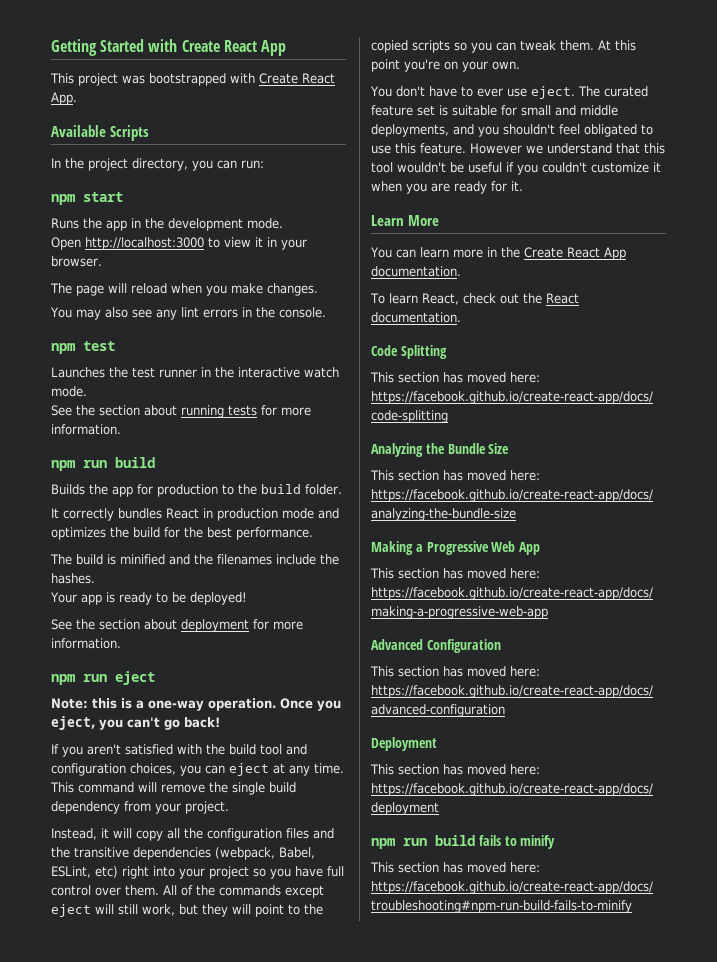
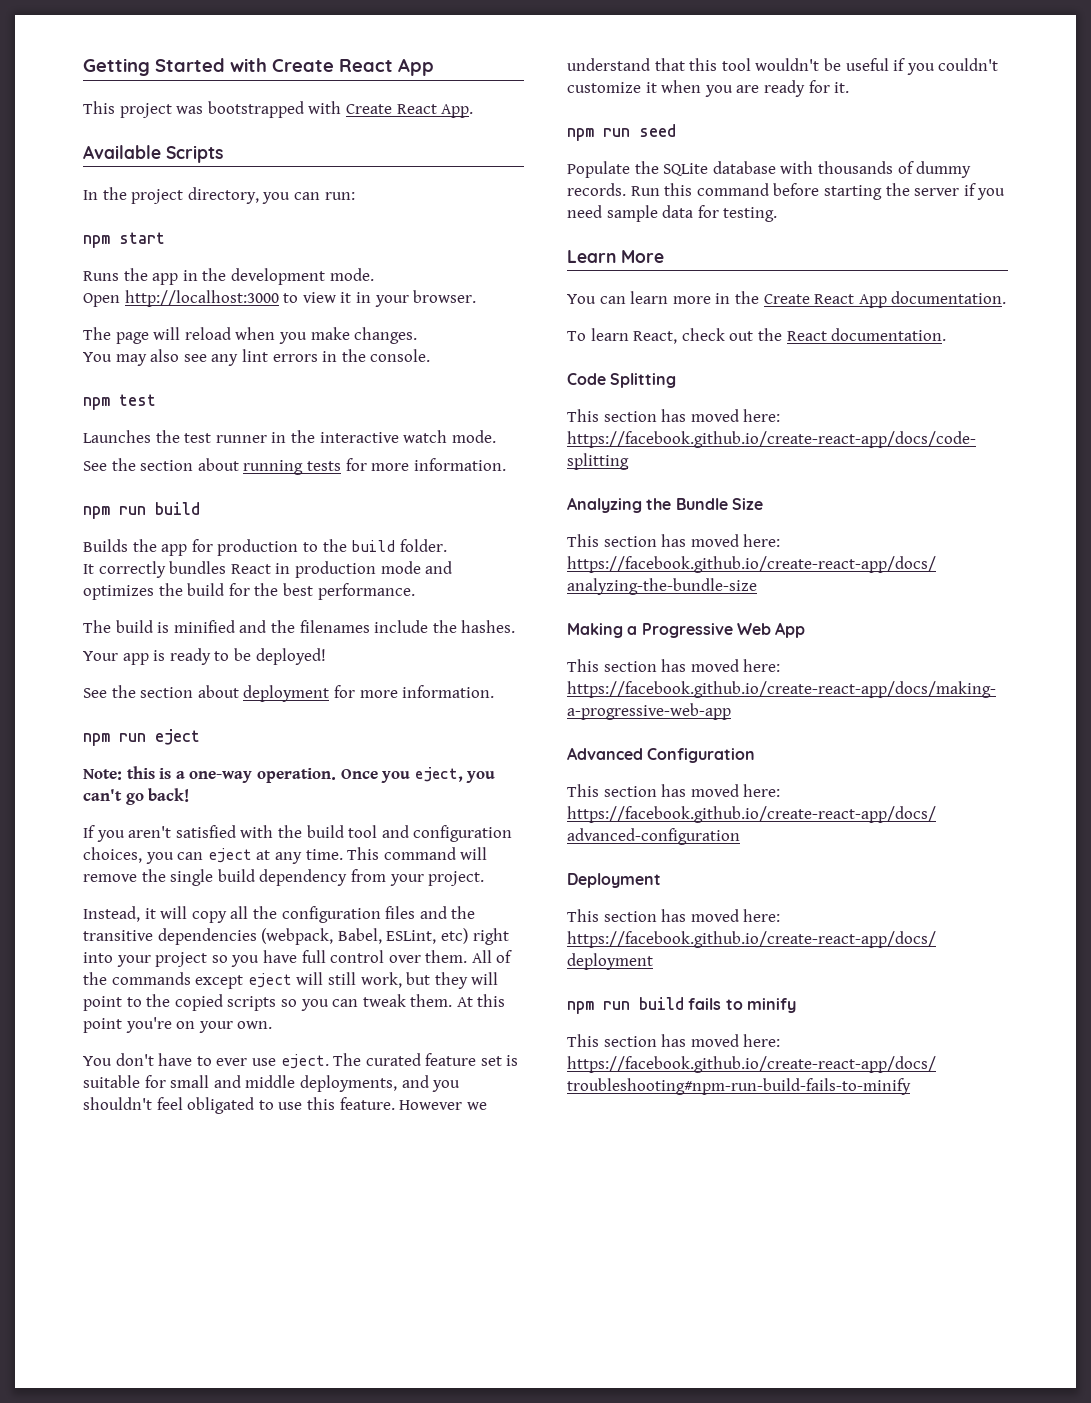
(523, 186) none -> [567,124,676,141] [567,161,972,178] [567,183,1006,200] [567,205,778,222] // npm run seed // Populate the SQLite database with thousands of dummy records. Run this command before starting the server if you need sample data for testing.

